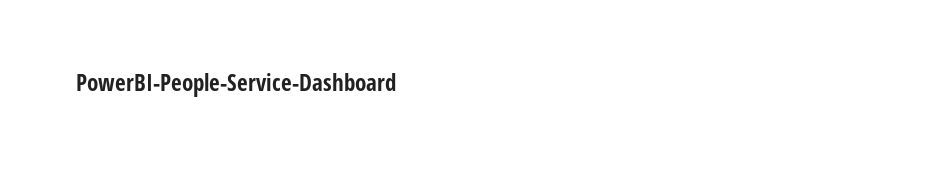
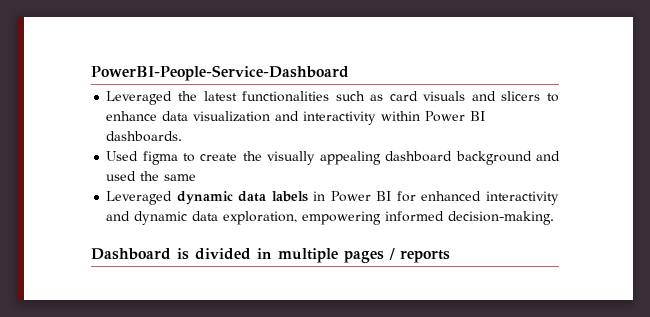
(396, 85) none -> [106,91,559,105] [106,111,486,125] [106,131,183,142] [106,151,560,165] [106,171,197,181] [106,191,560,205] [106,211,555,225] [91,248,450,263] // Leveraged the latest functionalities such as card visuals and slicers to enhance data visualization and interactivity within Power BI dashboards. // Used figma to create the visually appealing dashboard background and used the same // Leveraged dynamic data labels in Power BI for enhanced interactivity and dynamic data exploration, empowering informed decision-making. // Dashboard is divided in multiple pages / reports

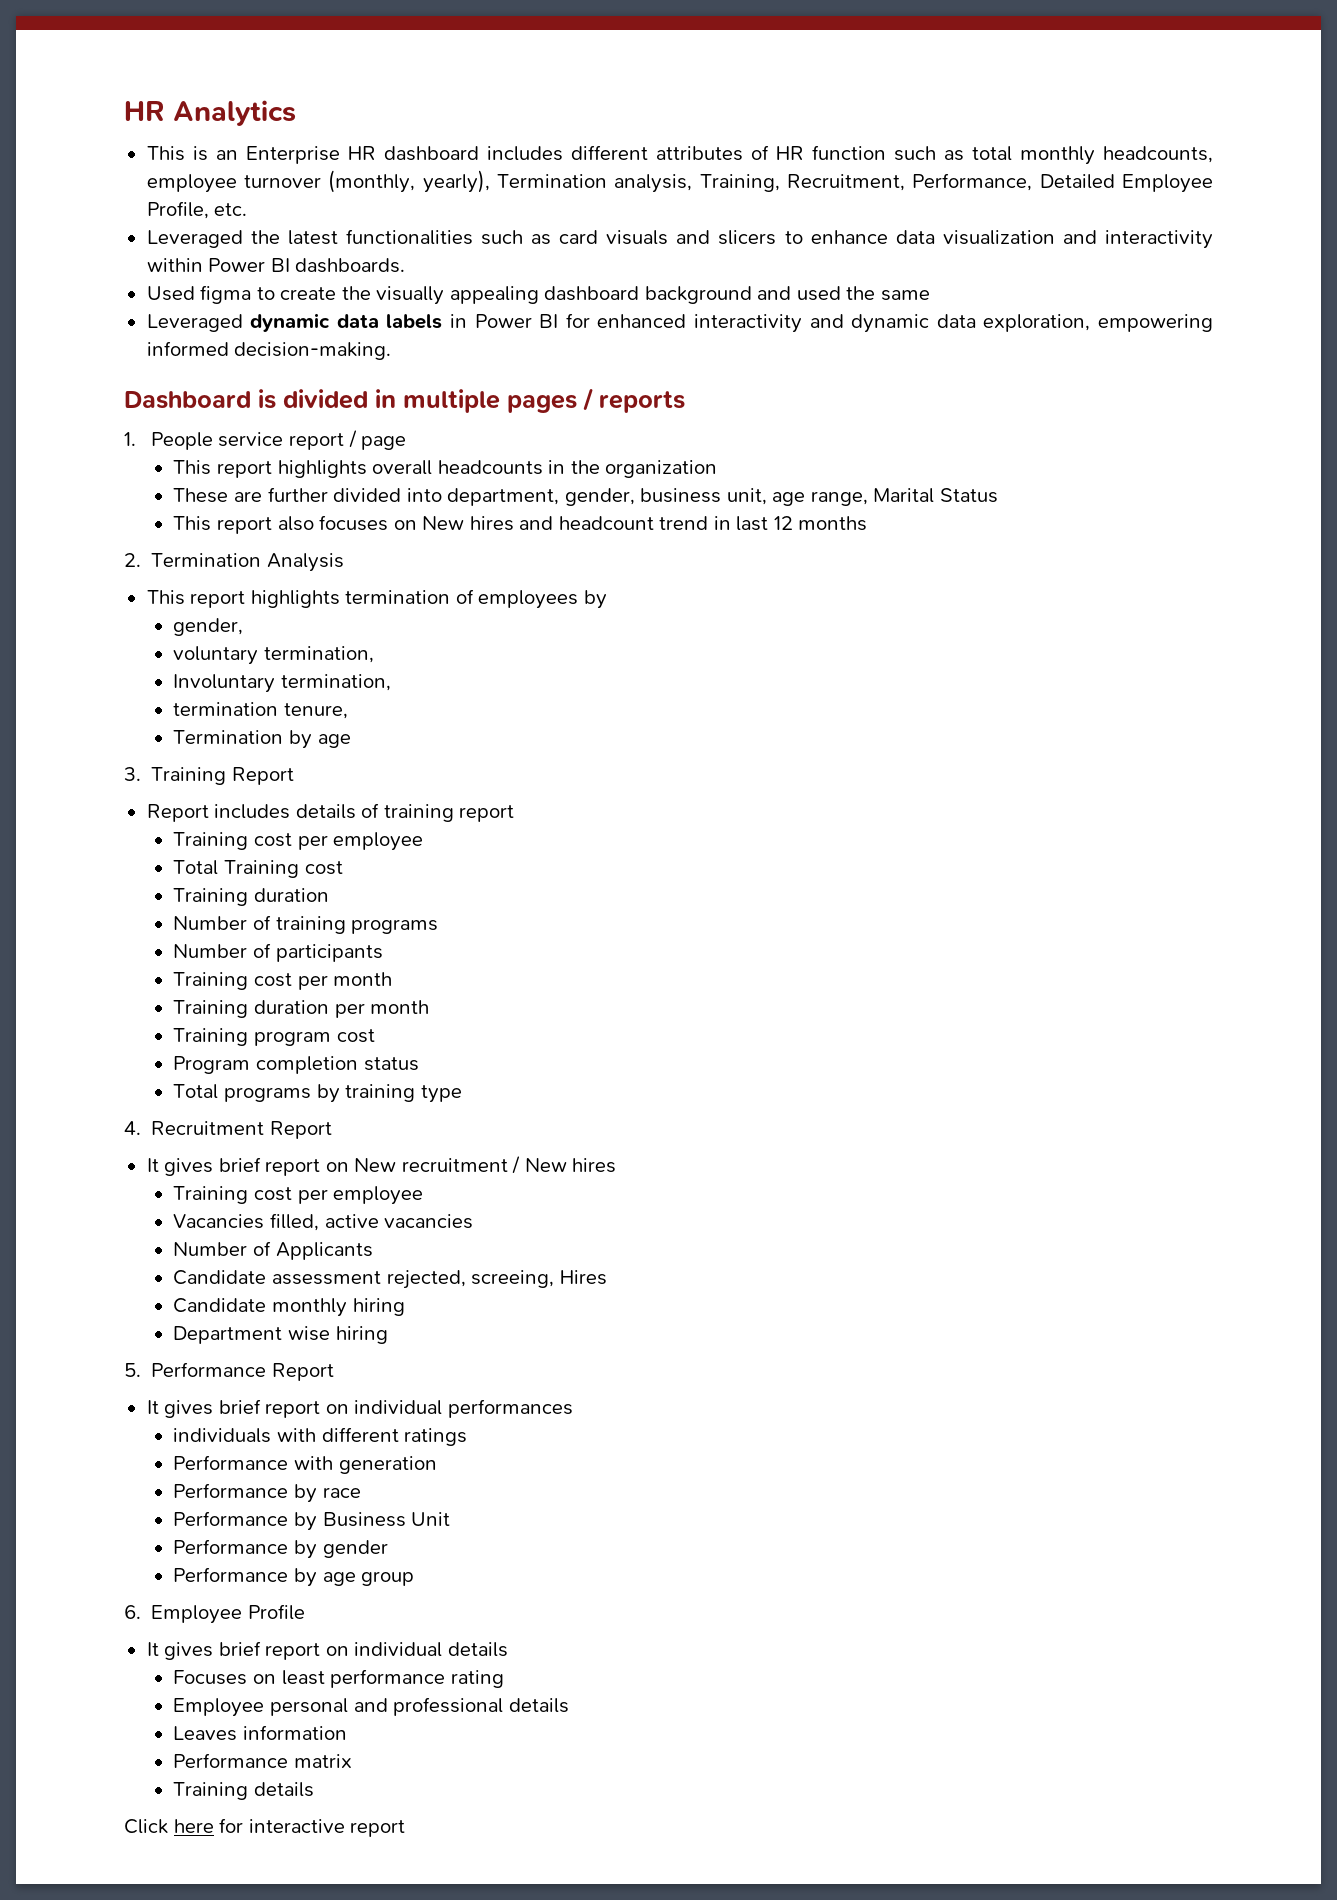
[91,65,349,81] PowerBI-People-Service-Dashboard -> [124,100,296,126] [146,145,1214,165] [146,170,1214,193] [146,201,248,219] HR Analytics // This is an Enterprise HR dashboard includes different attributes of HR function such as total monthly headcounts, employee turnover (monthly, yearly), Termination analysis, Training, Recruitment, Performance, Detailed Employee Profile, etc.
(450, 256) none -> [124,430,407,450] [173,460,718,478] [173,487,998,506] [173,515,868,534] [124,553,344,572] [146,589,607,609] [173,618,244,636] [173,646,374,665] [173,674,391,693] [173,702,348,719] [173,730,351,749] [124,767,294,785] [146,803,515,822] [173,832,424,851] [173,860,343,878] [173,888,329,906] [173,915,439,934] [173,943,383,962] [173,972,393,990] [173,1000,430,1018] [173,1028,375,1046] [173,1056,419,1074] [173,1084,462,1103] [124,1121,332,1139] [146,1156,617,1176] [173,1186,424,1205] [173,1213,474,1231] [173,1241,373,1260] [173,1270,607,1289] [173,1298,405,1317] [173,1326,388,1344] [124,1362,334,1381] [146,1399,573,1418] [173,1427,468,1446] [173,1455,437,1474] [173,1483,361,1503] [173,1511,451,1531] [173,1539,388,1559] [173,1567,415,1587] [124,1604,305,1624] [146,1641,508,1660] [173,1669,504,1688] [173,1697,569,1717] [173,1725,347,1741] [173,1753,352,1768] [173,1782,314,1800] [124,1818,406,1837] // 1. People service report / page // This report highlights overall headcounts in the organization // These are further divided into department, gender, business unit, age range, Marital Status // This report also focuses on New hires and headcount trend in last 12 months // 2. Termination Analysis // This report highlights termination of employees by // gender, // voluntary termination, // Involuntary termination, // termination tenure, // Termination by age // 3. Training Report // Report includes details of training report // Training cost per employee // Total Training cost // Training duration // Number of training programs // Number of participants // Training cost per month // Training duration per month // Training program cost // Program completion status // Total programs by training type // 4. Recruitment Report // It gives brief report on New recruitment / New hires // Training cost per employee // Vacancies filled, active vacancies // Number of Applicants // Candidate assessment rejected, screeing, Hires // Candidate monthly hiring // Department wise hiring // 5. Performance Report // It gives brief report on individual performances // individuals with different ratings // Performance with generation // Performance by race // Performance by Business Unit // Performance by gender // Performance by age group // 6. Employee Profile // It gives brief report on individual details // Focuses on least performance rating // Employee personal and professional details // Leaves information // Performance matrix // Training details // Click here for interactive report

